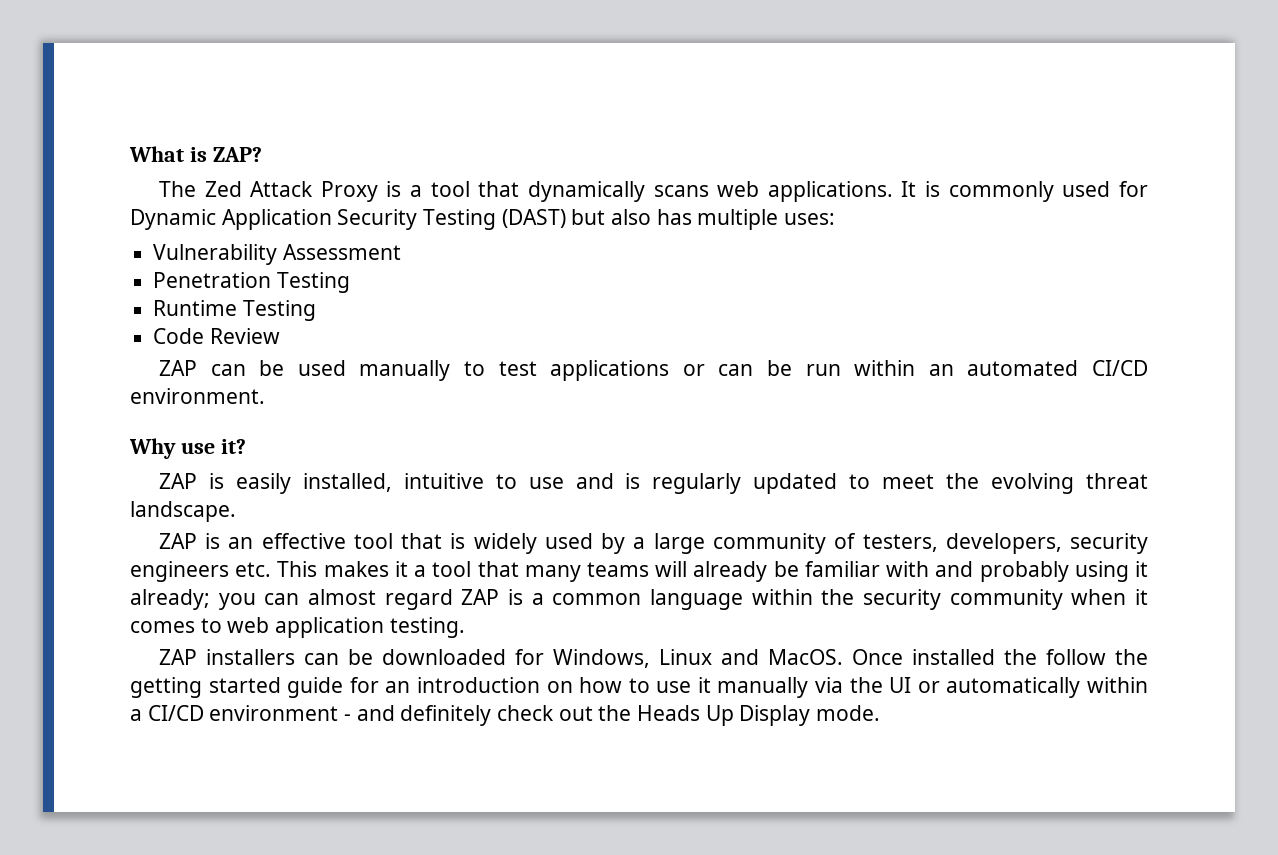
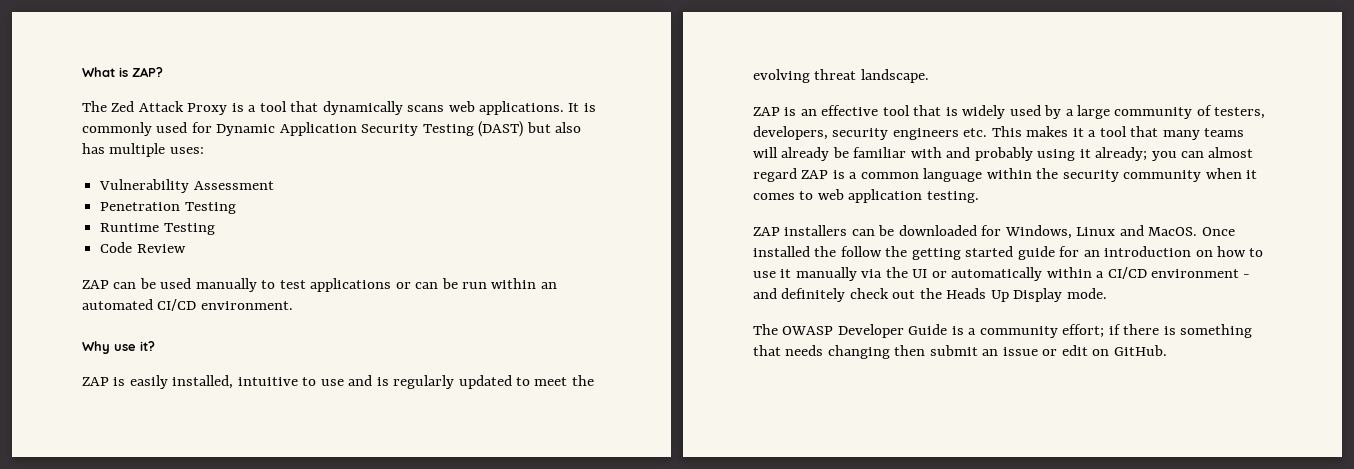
(881, 713) none -> [753,324,1253,338] [753,345,1167,359] // The OWASP Developer Guide is a community effort; if there is something that needs changing then submit an issue or edit on GitHub.

